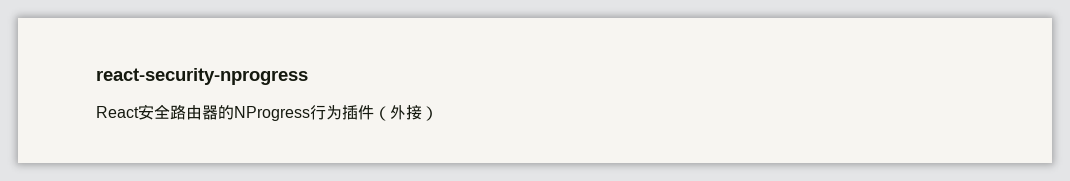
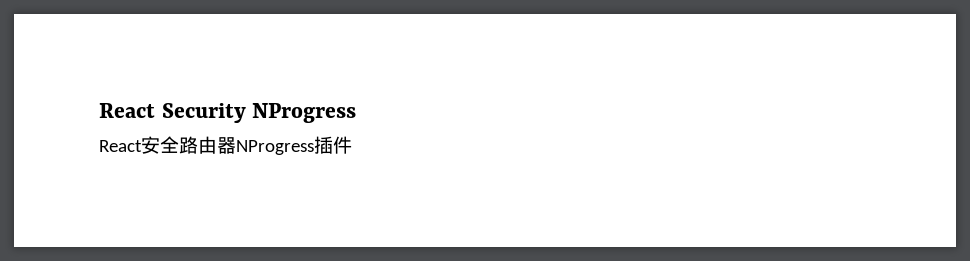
[96,68,308,85] react-security-nprogress -> [99,103,357,123] React Security NProgress
[218,105,438,121] 的NProgress行为插件（外接） -> [236,136,352,155] NProgress插件

